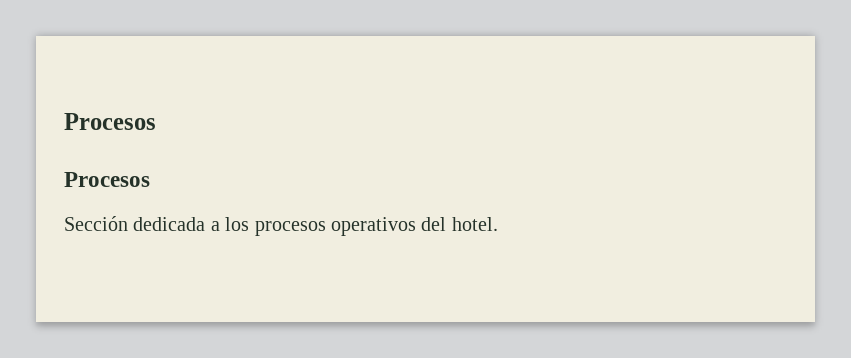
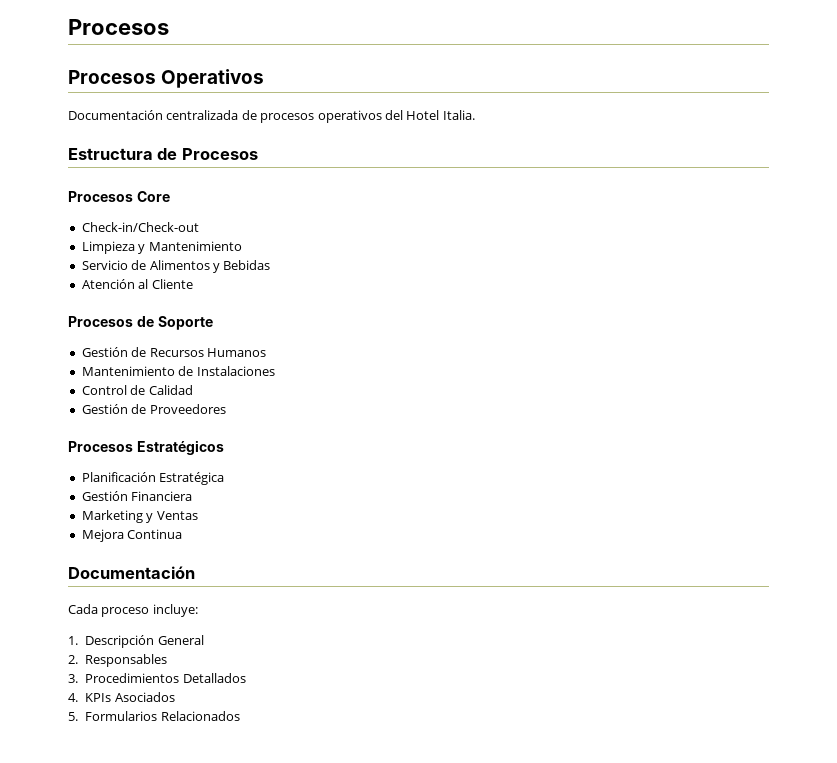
[64,113,156,130] [64,172,150,187] [64,216,498,236] Procesos // Procesos // Sección dedicada a los procesos operativos del hotel. -> [68,19,169,35] [68,69,265,88] [68,110,475,123] [68,148,258,160] [68,191,170,202] [81,222,199,232] [81,241,242,254] [81,260,271,273] [81,279,193,289] [68,316,213,330] [81,347,266,357] [81,366,275,376] [81,385,193,395] [81,404,226,414] [68,440,224,455] [81,472,225,485] [81,491,193,501] [81,510,198,523] [81,529,183,542] [68,566,195,579] [68,604,198,617] [68,635,204,648] [68,654,168,667] [68,673,246,683] [68,692,175,702] [68,711,240,721] Procesos // Procesos Operativos // Documentación centralizada de procesos operativos del Hotel Italia. // Estructura de Procesos // Procesos Core // Check-in/Check-out // Limpieza y Mantenimiento // Servicio de Alimentos y Bebidas // Atención al Cliente // Procesos de Soporte // Gestión de Recursos Humanos // Mantenimiento de Instalaciones // Control de Calidad // Gestión de Proveedores // Procesos Estratégicos // Planificación Estratégica // Gestión Financiera // Marketing y Ventas // Mejora Continua // Documentación // Cada proceso incluye: // 1. Descripción General // 2. Responsables // 3. Procedimientos Detallados // 4. KPIs Asociados // 5. Formularios Relacionados

